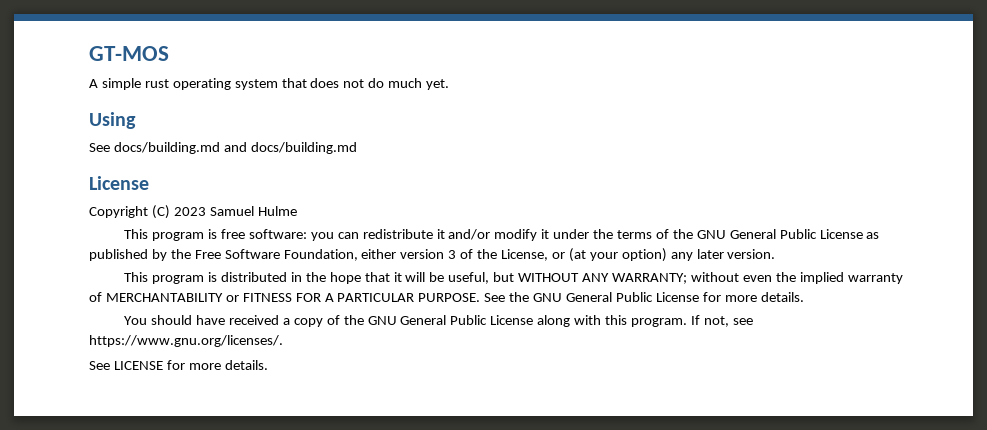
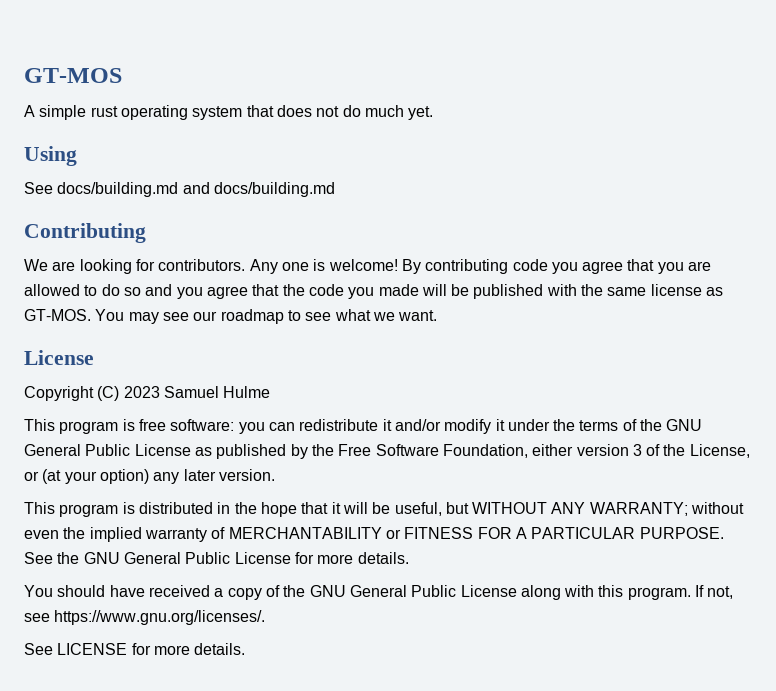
(357, 148) none -> [24,223,146,243] [24,259,712,274] [24,284,724,299] [24,309,438,324] // Contributing // We are looking for contributors. Any one is welcome! By contributing code you agree that you are allowed to do so and you agree that the code you made will be published with the same license as GT-MOS. You may see our roadmap to see what we want.

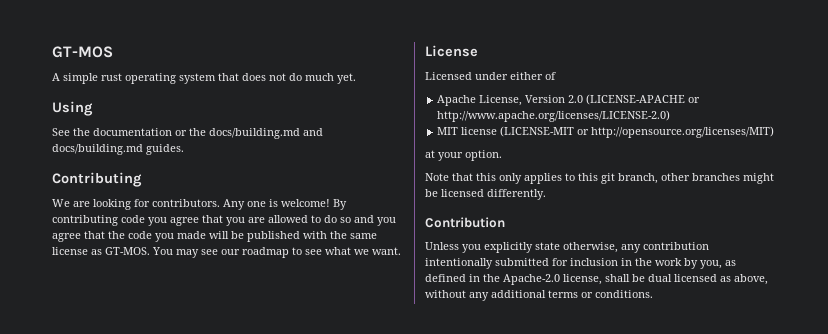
(53, 188) none -> [73,128,206,136] the documentation or the
(335, 189) none -> [146,144,184,155] guides.
[24,386,271,401] [24,419,703,434] [24,444,750,459] [24,469,275,484] [24,502,745,517] [24,527,724,542] [24,552,409,564] [24,585,734,600] [24,610,266,625] [24,643,246,655] Copyright (C) 2023 Samuel Hulme // This program is free software: you can redistribute it and/or modify it under the terms of the GNU General Public License as published by the Free Software Foundation, either version 3 of the License, or (at your option) any later version. // This program is distributed in the hope that it will be useful, but WITHOUT ANY WARRANTY; without even the implied warranty of MERCHANTABILITY or FITNESS FOR A PARTICULAR PURPOSE. See the GNU General Public License for more details. // You should have received a copy of the GNU General Public License along with this program. If not, see https://www.gnu.org/licenses/. // See LICENSE for more details. -> [425,72,556,80] [437,94,701,106] [437,110,671,122] [437,126,775,138] [425,150,502,161] [425,173,774,184] [425,189,546,200] [425,217,505,228] [425,242,709,253] [425,258,736,269] [425,274,768,285] [425,290,653,301] Licensed under either of // Apache License, Version 2.0 (LICENSE-APACHE or http://www.apache.org/licenses/LICENSE-2.0) // MIT license (LICENSE-MIT or http://opensource.org/licenses/MIT) // at your option. // Note that this only applies to this git branch, other branches might be licensed differently. // Contribution // Unless you explicitly state otherwise, any contribution intentionally submitted for inclusion in the work by you, as defined in the Apache-2.0 license, shall be dual licensed as above, without any additional terms or conditions.

